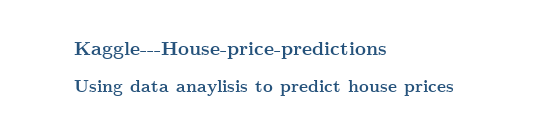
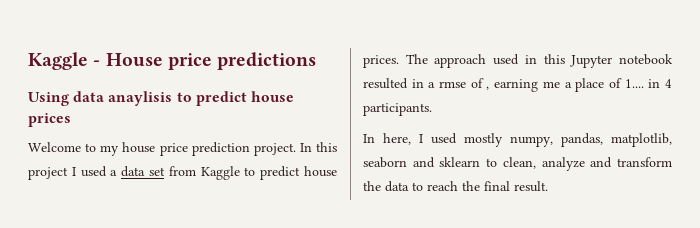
[74,42,387,59] Kaggle---House-price-predictions -> [28,52,317,70] Kaggle - House price predictions
(454, 88) none -> [28,142,337,156] [28,166,338,180] [363,54,673,68] [363,78,672,92] [363,103,432,116] [363,133,672,147] [363,157,672,171] [363,181,548,192] // Welcome to my house price prediction project. In this project I used a data set from Kaggle to predict house prices. The approach used in this Jupyter notebook resulted in a rmse of , earning me a place of 1.... in 4 participants. // In here, I used mostly numpy, pandas, matplotlib, seaborn and sklearn to clean, analyze and transform the data to reach the final result.

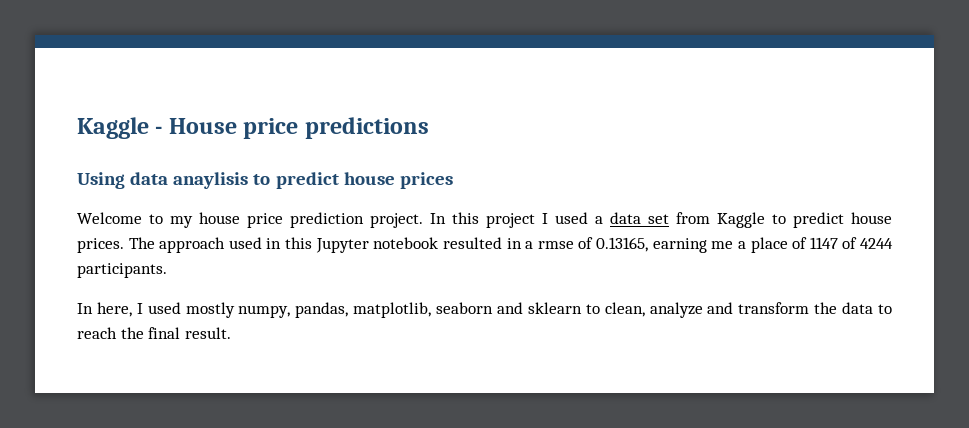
[486,86,490,90] , -> [596,237,649,252] 0.13165,
[624,79,672,88] 1.... in 4 -> [809,237,893,249] 1147 of 4244

